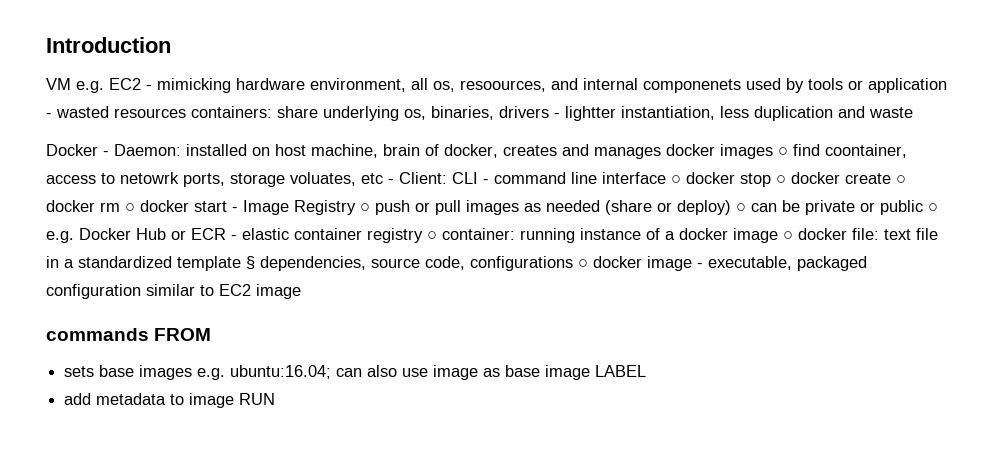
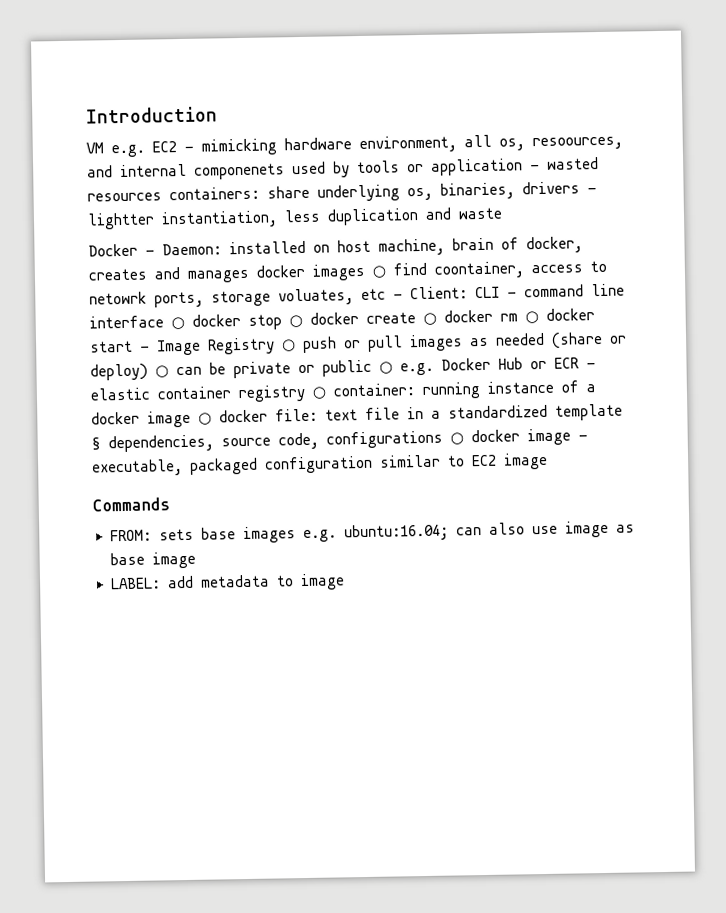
[46,328,212,341] commands FROM // -> [92,497,170,512] [109,529,152,542] Commands // FROM:
[595,365,647,377] LABEL // -> [110,577,161,590] // LABEL:
[239,393,276,405] RUN -> (345, 582) none

